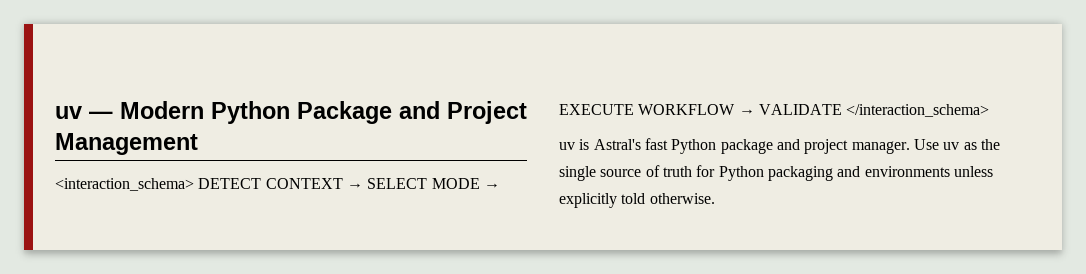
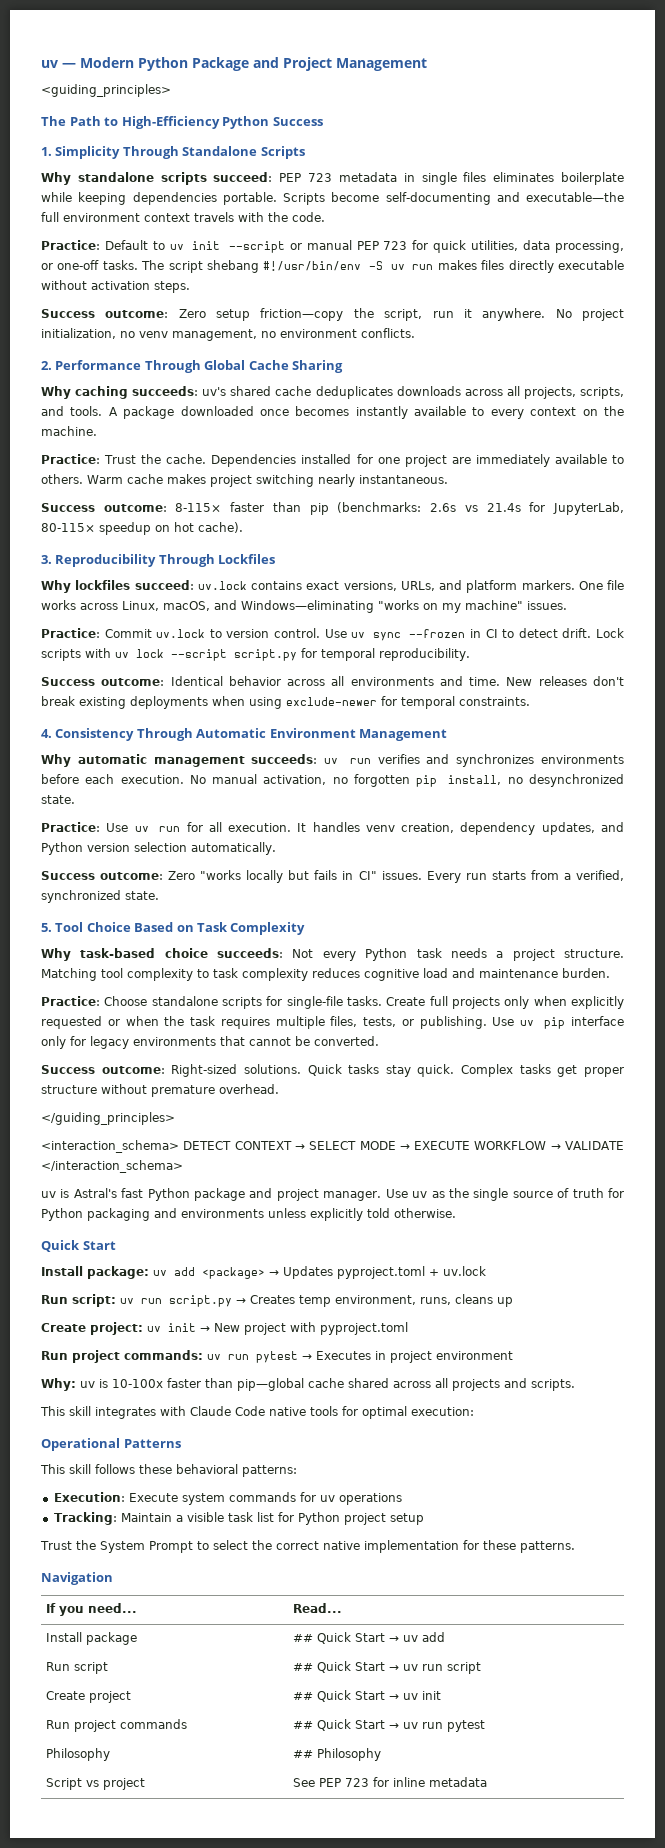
(198, 144) none -> [41,84,171,97] [41,116,323,129] [41,146,305,159] [41,172,624,185] [41,192,624,205] [41,212,325,222] [41,240,624,253] [41,260,624,273] [41,280,190,293] [41,308,625,321] [41,328,415,341] [41,360,343,373] [41,386,624,399] [41,406,624,419] [41,426,97,436] [41,454,624,467] [41,474,448,487] [41,502,625,515] [41,522,243,535] [41,554,276,567] [41,580,624,593] [41,600,567,613] [41,628,625,641] [41,648,470,661] [41,676,624,686] [41,696,530,709] [41,728,447,741] [41,754,624,767] [41,774,625,787] [41,795,75,804] [41,822,624,835] [41,842,276,855] [41,870,624,883] [41,890,159,903] [41,922,306,935] [41,948,625,961] [41,968,610,981] [41,996,624,1009] [41,1016,624,1029] [41,1036,379,1049] [41,1064,624,1077] [41,1084,279,1097] [41,1112,175,1125] // <guiding_principles> // The Path to High-Efficiency Python Success // 1. Simplicity Through Standalone Scripts // Why standalone scripts succeed: PEP 723 metadata in single files eliminates boilerplate while keeping dependencies portable. Scripts become self-documenting and executable—the full environment context travels with the code. // Practice: Default to uv init --script or manual PEP 723 for quick utilities, data processing, or one-off tasks. The script shebang #!/usr/bin/env -S uv run makes files directly executable without activation steps. // Success outcome: Zero setup friction—copy the script, run it anywhere. No project initialization, no venv management, no environment conflicts. // 2. Performance Through Global Cache Sharing // Why caching succeeds: uv's shared cache deduplicates downloads across all projects, scripts, and tools. A package downloaded once becomes instantly available to every context on the machine. // Practice: Trust the cache. Dependencies installed for one project are immediately available to others. Warm cache makes project switching nearly instantaneous. // Success outcome: 8-115× faster than pip (benchmarks: 2.6s vs 21.4s for JupyterLab, 80-115× speedup on hot cache). // 3. Reproducibility Through Lockfiles // Why lockfiles succeed: uv.lock contains exact versions, URLs, and platform markers. One file works across Linux, macOS, and Windows—eliminating "works on my machine" issues. // Practice: Commit uv.lock to version control. Use uv sync --frozen in CI to detect drift. Lock scripts with uv lock --script script.py for temporal reproducibility. // Success outcome: Identical behavior across all environments and time. New releases don't break existing deployments when using exclude-newer for temporal constraints. // 4. Consistency Through Automatic Environment Management // Why automatic management succeeds: uv run verifies and synchronizes environments before each execution. No manual activation, no forgotten pip install, no desynchronized state. // Practice: Use uv run for all execution. It handles venv creation, dependency updates, and Python version selection automatically. // Success outcome: Zero "works locally but fails in CI" issues. Every run starts from a verified, synchronized state. // 5. Tool Choice Based on Task Complexity // Why task-based choice succeeds: Not every Python task needs a project structure. Matching tool complexity to task complexity reduces cognitive load and maintenance burden. // Practice: Choose standalone scripts for single-file tasks. Create full projects only when explicitly requested or when the task requires multiple files, tests, or publishing. Use uv pip interface only for legacy environments that cannot be converted. // Success outcome: Right-sized solutions. Quick tasks stay quick. Complex tasks get proper structure without premature overhead. // </guiding_principles>
(715, 198) none -> [41,1240,116,1252] [41,1266,486,1279] [41,1294,513,1307] [41,1322,408,1335] [41,1350,513,1363] [41,1378,575,1391] [40,1406,474,1419] [41,1438,181,1451] [40,1464,297,1477] [53,1492,402,1505] [53,1512,424,1525] [40,1540,575,1553] [41,1572,113,1585] [46,1603,138,1616] [293,1603,343,1613] [46,1632,138,1645] [293,1632,446,1644] [46,1662,109,1674] [293,1661,482,1674] [46,1691,132,1703] [293,1690,442,1702] [46,1719,188,1732] [293,1719,486,1732] [46,1748,111,1761] [293,1748,382,1761] [46,1778,146,1790] [293,1777,488,1787] // Quick Start // Install package: uv add <package> → Updates pyproject.toml + uv.lock // Run script: uv run script.py → Creates temp environment, runs, cleans up // Create project: uv init → New project with pyproject.toml // Run project commands: uv run pytest → Executes in project environment // Why: uv is 10-100x faster than pip—global cache shared across all projects and scripts. // This skill integrates with Claude Code native tools for optimal execution: // Operational Patterns // This skill follows these behavioral patterns: // Execution: Execute system commands for uv operations // Tracking: Maintain a visible task list for Python project setup // Trust the System Prompt to select the correct native implementation for these patterns. // Navigation // If you need... | Read... // Install package | ## Quick Start → uv add // Run script | ## Quick Start → uv run script // Create project | ## Quick Start → uv init // Run project commands | ## Quick Start → uv run pytest // Philosophy | ## Philosophy // Script vs project | See PEP 723 for inline metadata

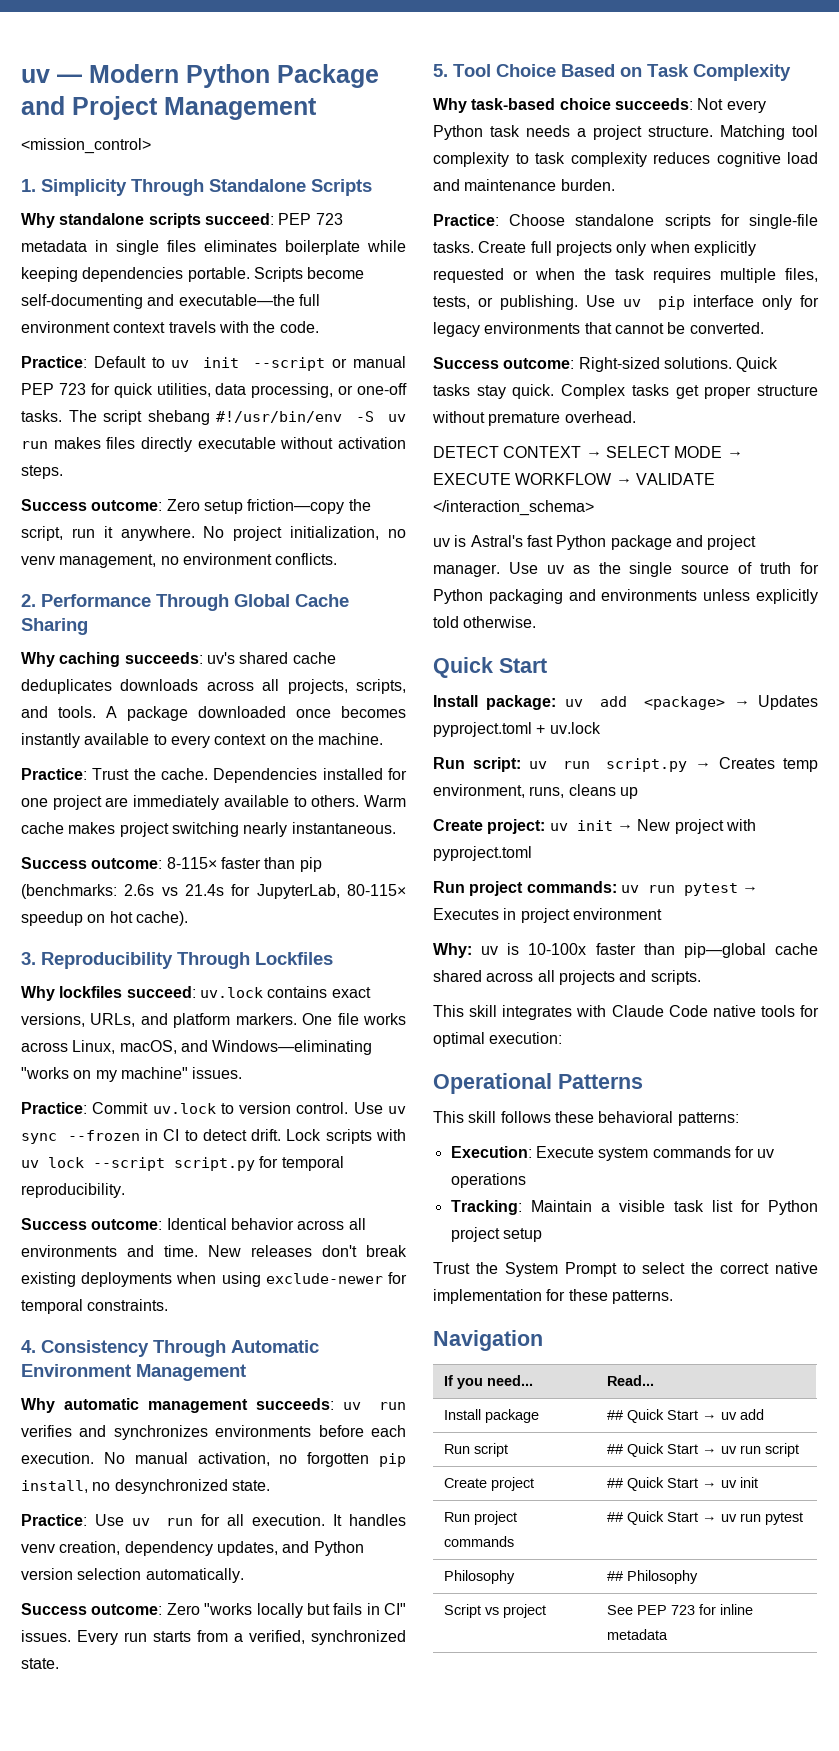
[41,84,171,97] [41,116,323,129] <guiding_principles> // The Path to High-Efficiency Python Success -> [21,138,151,154] <mission_control>
[41,1112,175,1125] [41,1140,179,1153] </guiding_principles> // <interaction_schema> -> (636, 417) none

